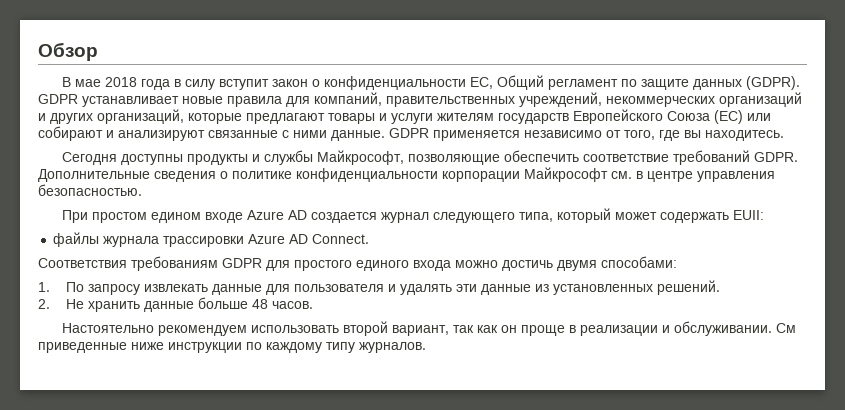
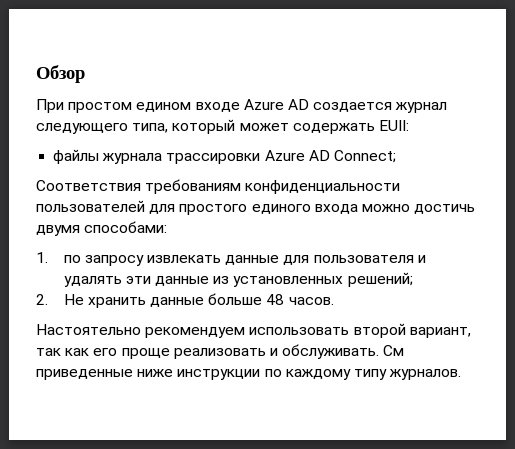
[61,75,800,90] [38,92,802,107] [38,109,771,124] [38,126,784,141] [61,150,798,165] [38,167,775,182] [38,184,142,196] // В мае 2018 года в силу вступит закон о конфиденциальности ЕС, Общий регламент по защите данных (GDPR). GDPR устанавливает новые правила для компаний, правительственных учреждений, некоммерческих организаций и других организаций, которые предлагают товары и услуги жителям государств Европейского Союза (ЕС) или собирают и анализируют связанные с ними данные. GDPR применяется независимо от того, где вы находитесь. // Сегодня доступны продукты и службы Майкрософт, позволяющие обеспечить соответствие требований GDPR. Дополнительные сведения о политике конфиденциальности корпорации Майкрософт см. в центре управления безопасностью. -> (85, 74) none
[312,234,370,244] Connect. -> [333,150,396,163] Connect;
[222,258,262,268] GDPR -> [245,180,401,194] [36,200,145,212] конфиденциальности пользователей
[65,282,84,292] По -> [63,255,81,263] по
[656,280,720,295] решений. -> [347,272,413,287] решений;
[500,321,772,336] он проще в реализации и обслуживании. -> [93,344,380,359] его проще реализовать и обслуживать.

